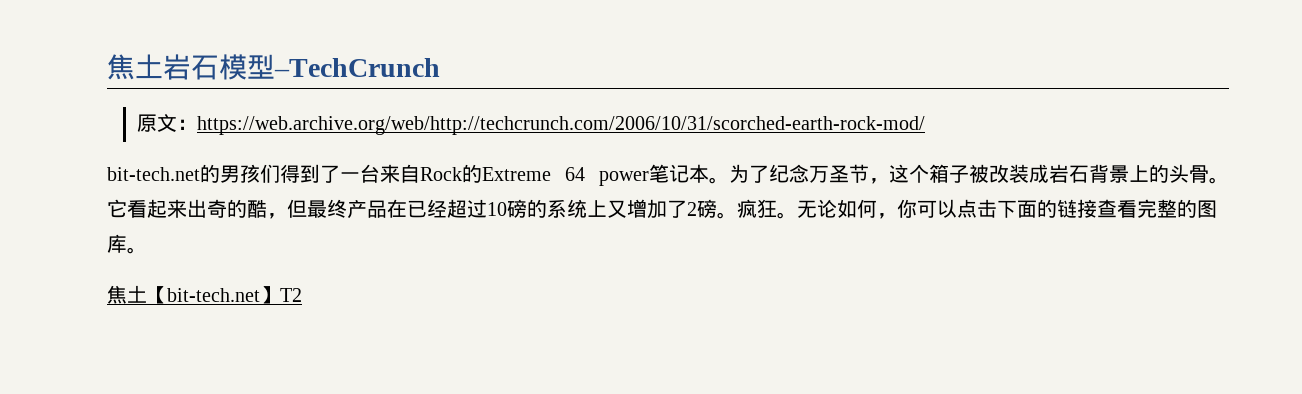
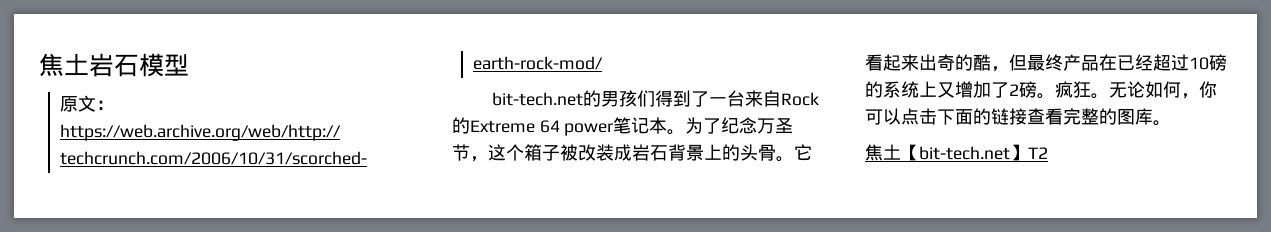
[274,58,440,77] –TechCrunch -> (189, 65) none

